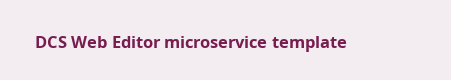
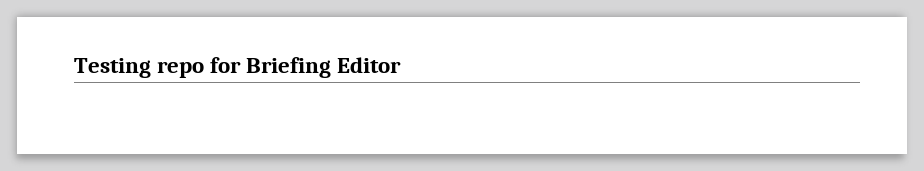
[35,36,347,52] DCS Web Editor microservice template -> [74,57,402,78] Testing repo for Briefing Editor

